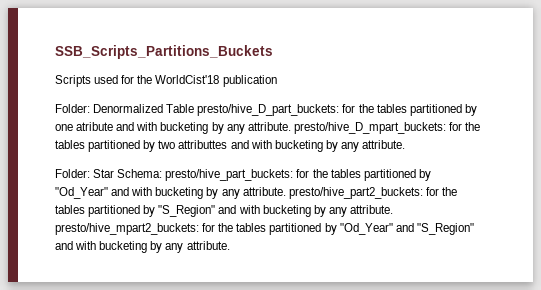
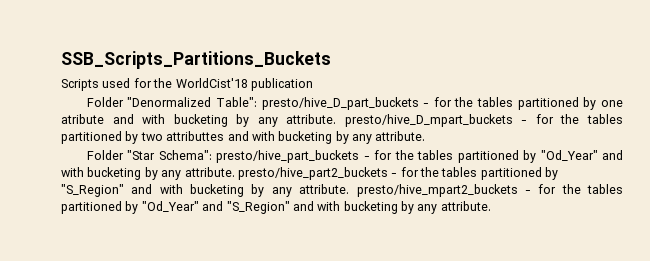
[55,104,340,116] Folder: Denormalized Table presto/hive_D_part_buckets: -> [86,97,430,110] Folder "Denormalized Table": presto/hive_D_part_buckets -
[293,122,446,134] presto/hive_D_mpart_buckets: -> [344,114,528,127] presto/hive_D_mpart_buckets -
[55,169,294,181] Folder: Star Schema: presto/hive_part_buckets: -> [86,150,370,163] Folder "Star Schema": presto/hive_part_buckets -
[288,187,423,199] presto/hive_part2_buckets: -> [237,167,398,180] presto/hive_part2_buckets -
[55,223,199,235] presto/hive_mpart2_buckets: -> [356,184,531,197] presto/hive_mpart2_buckets -

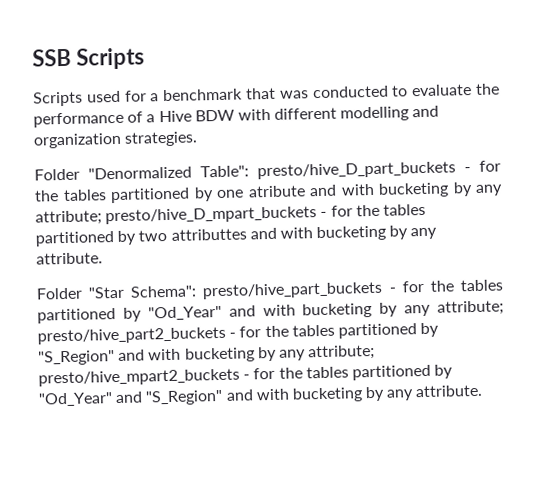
[61,51,331,69] SSB_Scripts_Partitions_Buckets -> [32,47,145,70] SSB Scripts
[153,78,313,91] the WorldCist'18 publication -> [150,83,501,102] [33,105,440,128] [33,131,199,149] a benchmark that was conducted to evaluate the performance of a Hive BDW with different modelling and organization strategies.
[286,114,337,124] attribute. -> [35,210,102,226] attribute;
[184,167,235,177] attribute. -> [437,300,504,316] attribute;
[299,184,350,194] attribute. -> [308,344,376,361] attribute;

